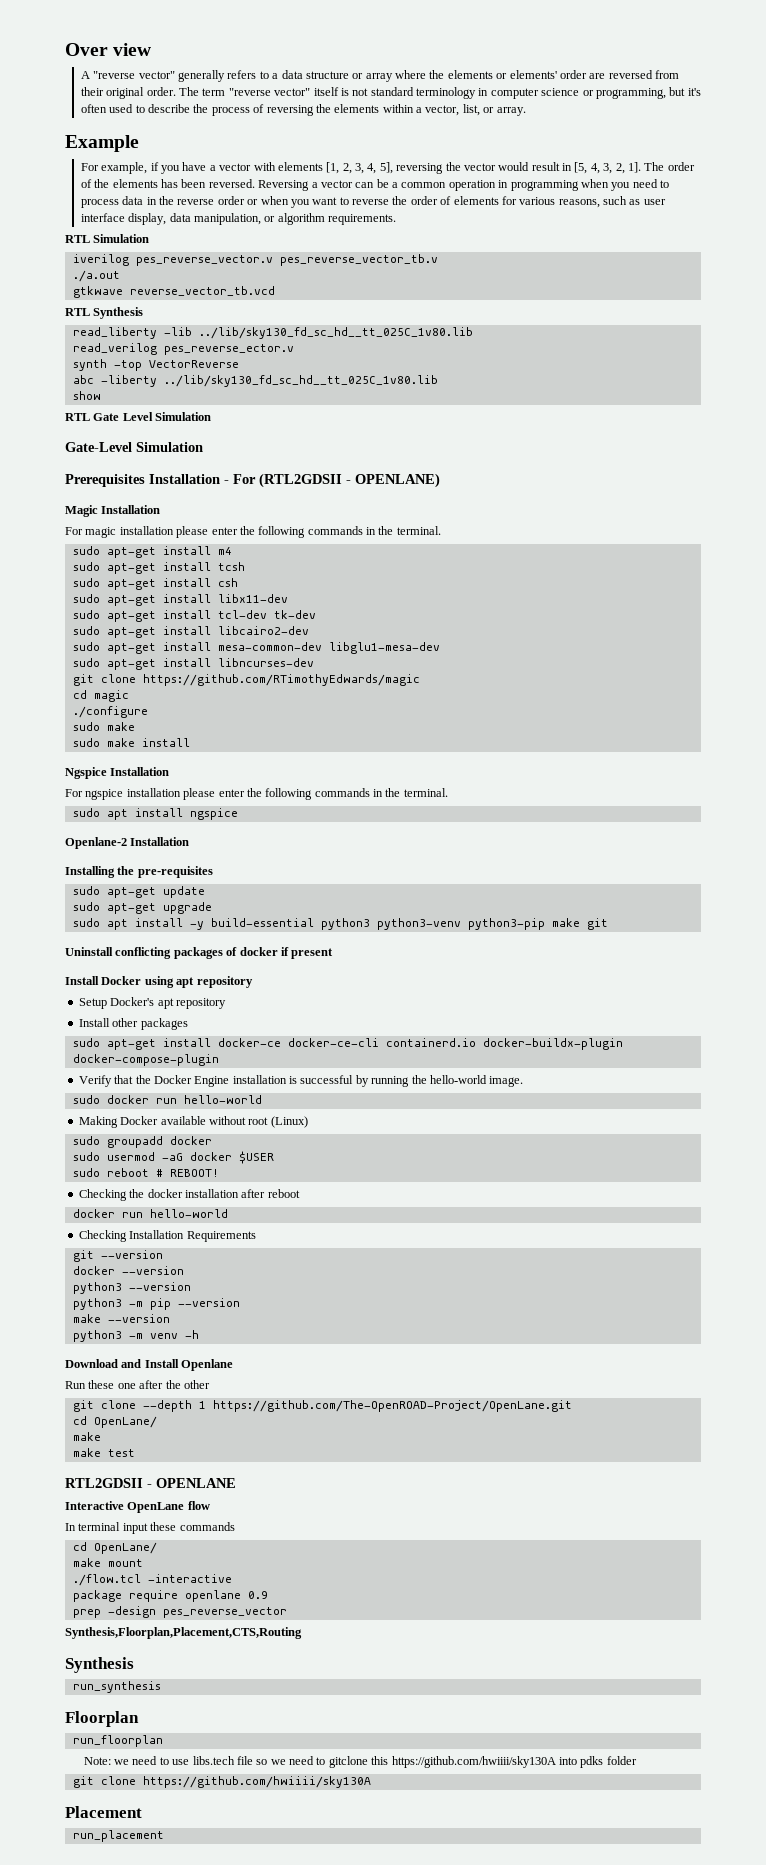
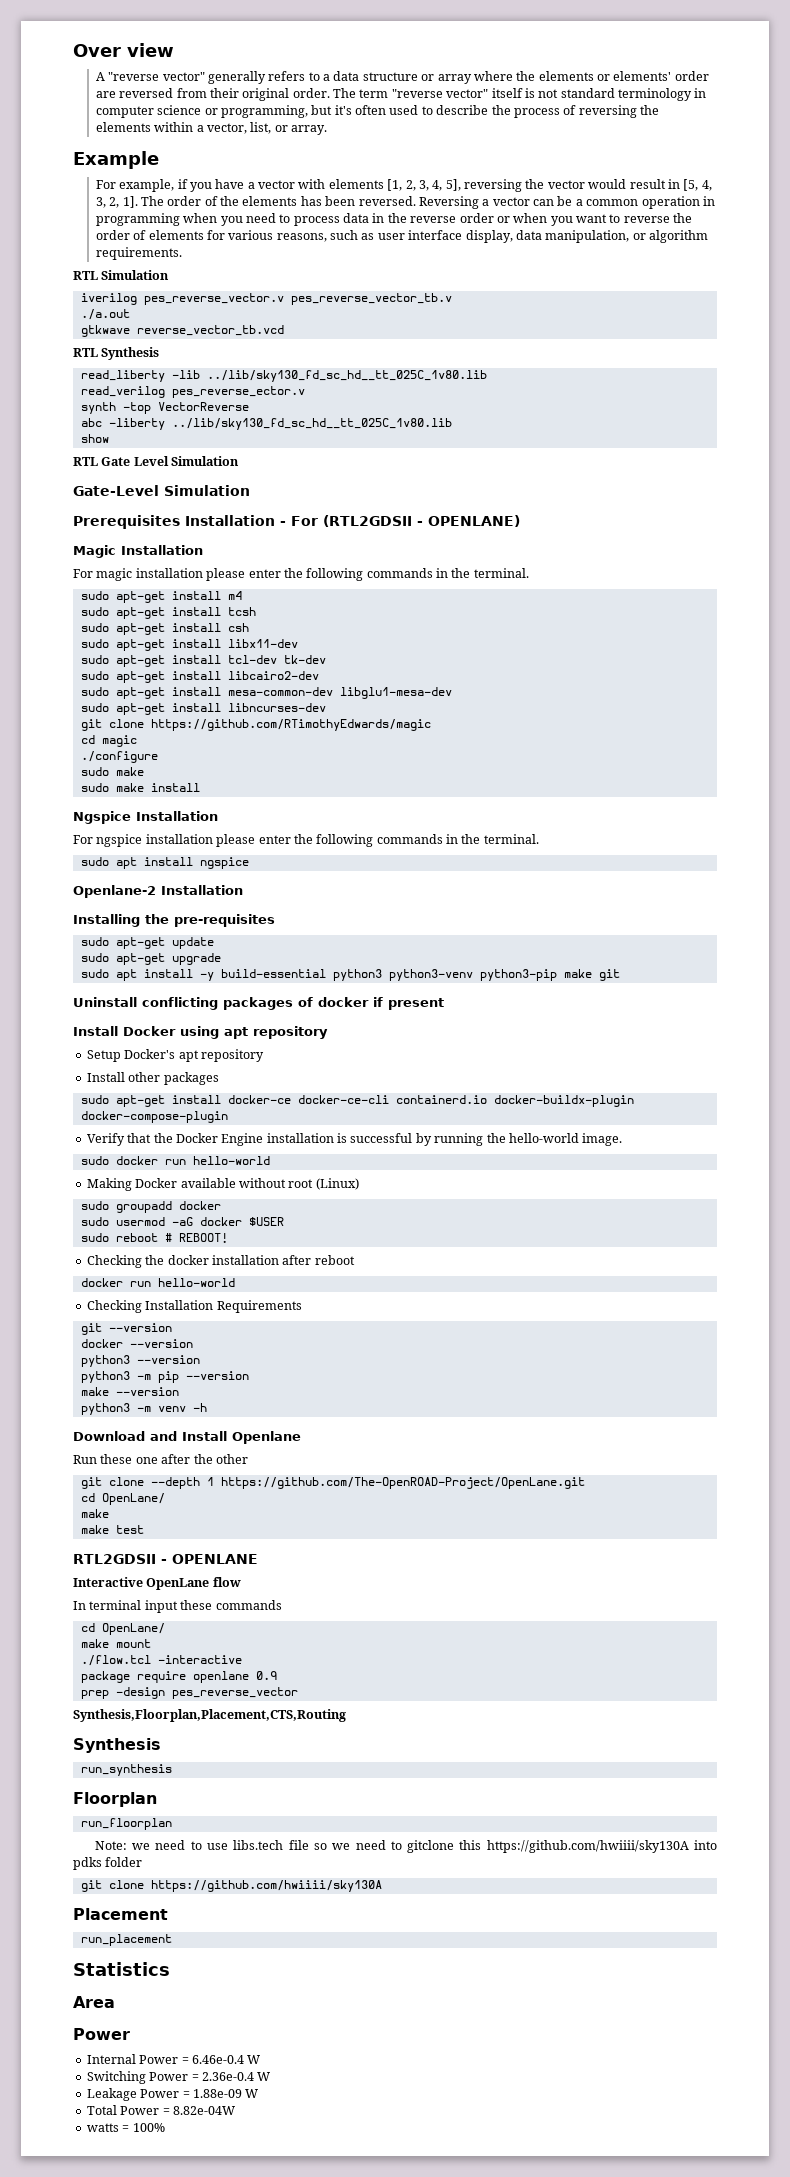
(164, 1836) none -> [73,1962,170,1976] [73,1996,115,2008] [73,2028,130,2040] [86,2054,261,2064] [86,2071,271,2084] [86,2088,259,2101] [86,2105,235,2115] [86,2123,165,2132] // Statistics // Area // Power // Internal Power = 6.46e-0.4 W // Switching Power = 2.36e-0.4 W // Leakage Power = 1.88e-09 W // Total Power = 8.82e-04W // watts = 100%

